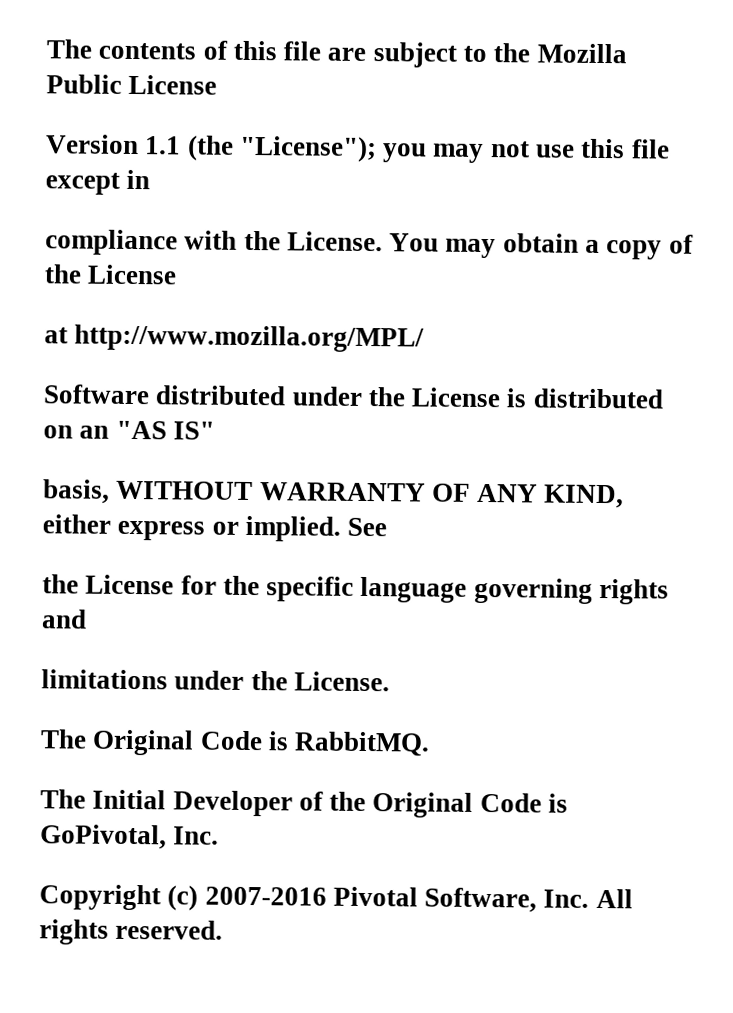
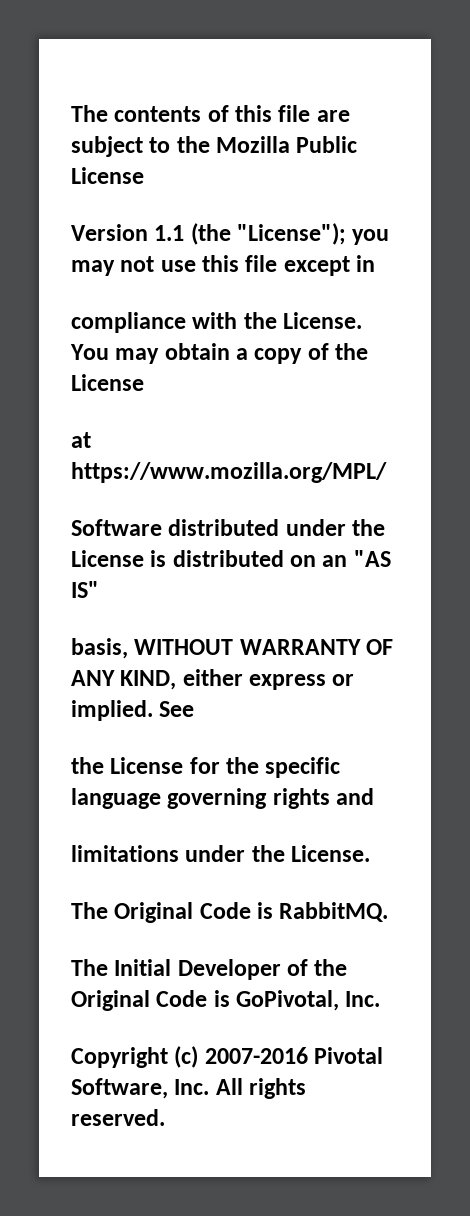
[74,324,425,353] http://www.mozilla.org/MPL/ -> [71,462,387,483] https://www.mozilla.org/MPL/

